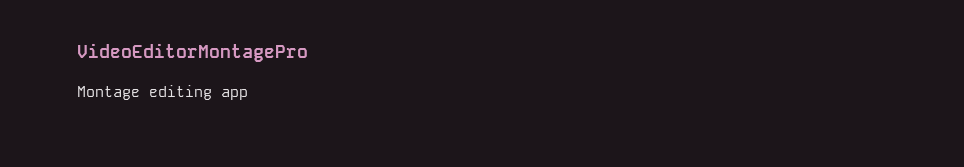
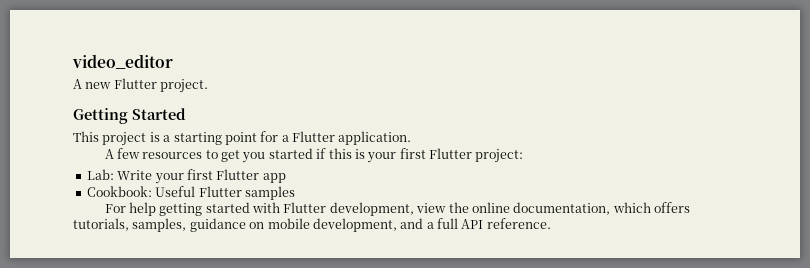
[77,43,308,62] [77,85,248,100] VideoEditorMontagePro // Montage editing app -> [72,54,173,69] [73,78,209,93] [73,108,186,124] [73,131,412,146] [104,148,524,163] [86,169,286,184] [86,186,295,200] [104,202,691,216] [73,218,551,232] video_editor // A new Flutter project. // Getting Started // This project is a starting point for a Flutter application. // A few resources to get you started if this is your first Flutter project: // Lab: Write your first Flutter app // Cookbook: Useful Flutter samples // For help getting started with Flutter development, view the online documentation, which offers tutorials, samples, guidance on mobile development, and a full API reference.

